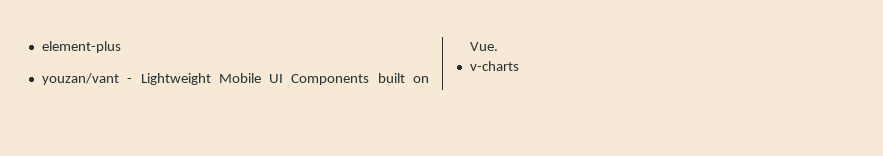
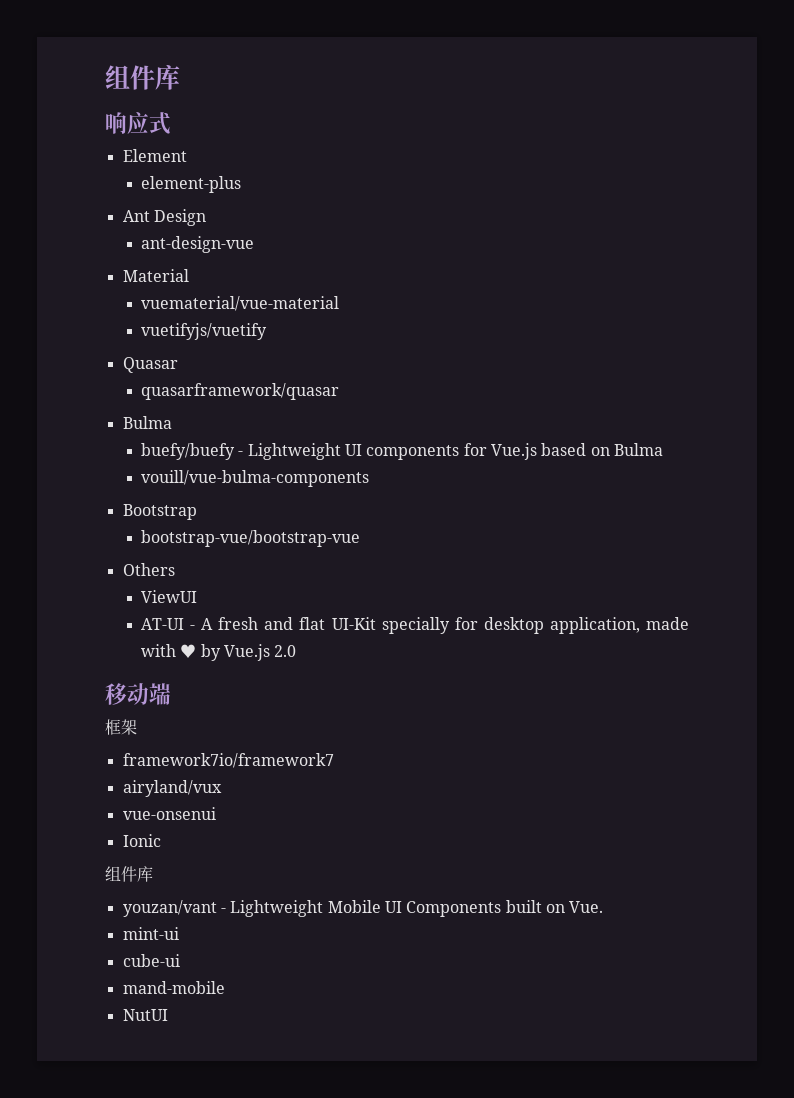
[41,41,121,53] element-plus -> [105,64,180,90] [105,112,171,135] [122,149,187,162] [140,176,241,193] [122,209,206,226] [140,236,254,253] [122,269,189,282] [140,296,339,311] [140,323,267,340] [122,357,178,373] [140,383,339,400] [122,416,172,429] [140,443,663,460] [140,470,369,487] [122,504,197,520] [140,530,360,547] [122,563,175,576] [140,590,197,603] [140,617,689,634] [140,644,297,661] [105,683,171,705] [105,719,137,735] [122,753,334,768] [122,780,222,797] [122,807,216,820] [122,834,161,847] [105,866,153,882] 组件库 // 响应式 // Element // element-plus // Ant Design // ant-design-vue // Material // vuematerial/vue-material // vuetifyjs/vuetify // Quasar // quasarframework/quasar // Bulma // buefy/buefy - Lightweight UI components for Vue.js based on Bulma // vouill/vue-bulma-components // Bootstrap // bootstrap-vue/bootstrap-vue // Others // ViewUI // AT-UI - A fresh and flat UI-Kit specially for desktop application, made with ♥ by Vue.js 2.0 // 移动端 // 框架 // framework7io/framework7 // airyland/vux // vue-onsenui // Ionic // 组件库
[469,61,519,71] v-charts -> [122,927,179,940] [122,954,180,967] [122,981,225,994] [122,1009,168,1021] mint-ui // cube-ui // mand-mobile // NutUI

